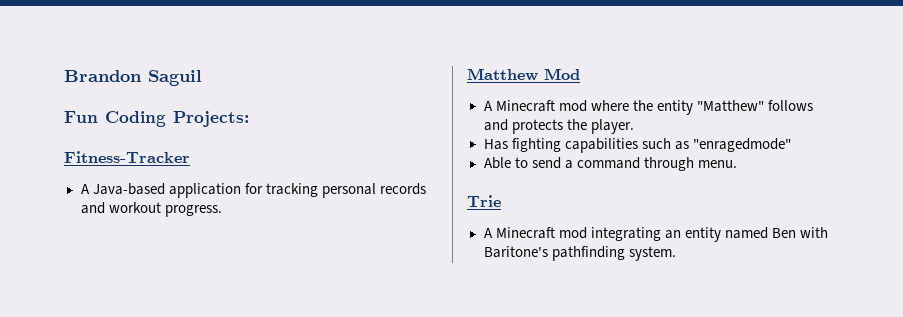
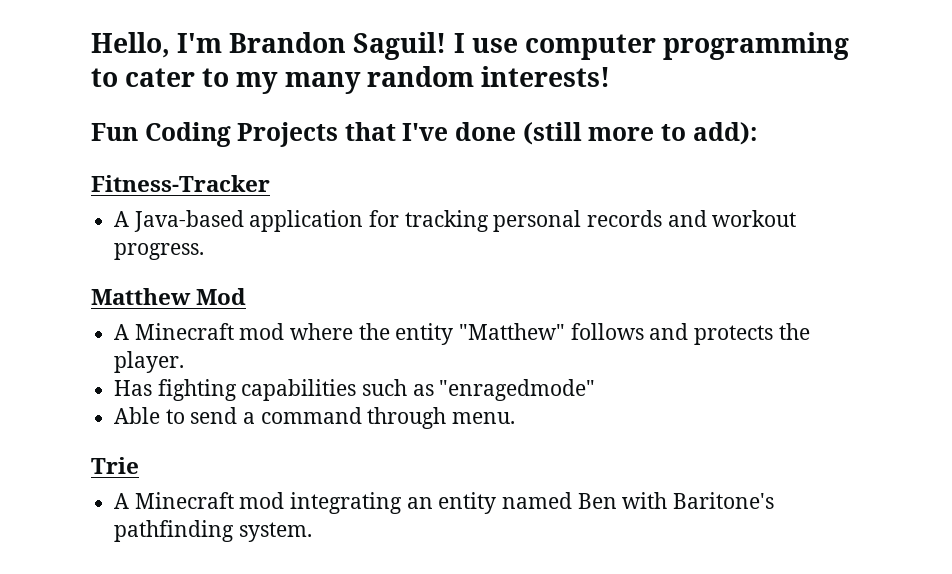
[64,70,202,86] [64,111,249,127] Brandon Saguil // Fun Coding Projects: -> [91,32,850,60] [91,66,610,94] [91,122,757,147] Hello, I'm Brandon Saguil! I use computer programming to cater to my many random interests! // Fun Coding Projects that I've done (still more to add):

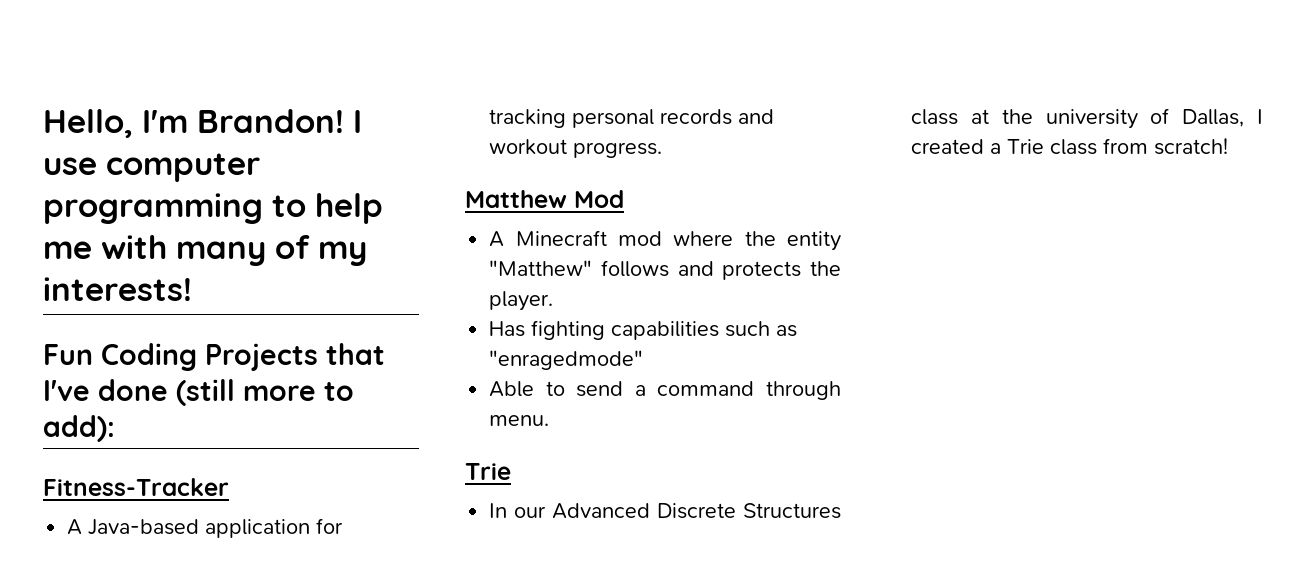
[229,32,447,60] Brandon Saguil! -> [197,109,344,133] Brandon!
[125,66,474,94] cater to my many random -> [315,193,383,224] [43,235,367,266] help me with many of my
[114,492,775,514] [114,520,312,542] A Minecraft mod integrating an entity named Ben with Baritone's pathfinding system. -> [489,503,841,519] [911,108,1263,129] [911,138,1229,155] In our Advanced Discrete Structures class at the university of Dallas, I created a Trie class from scratch!

